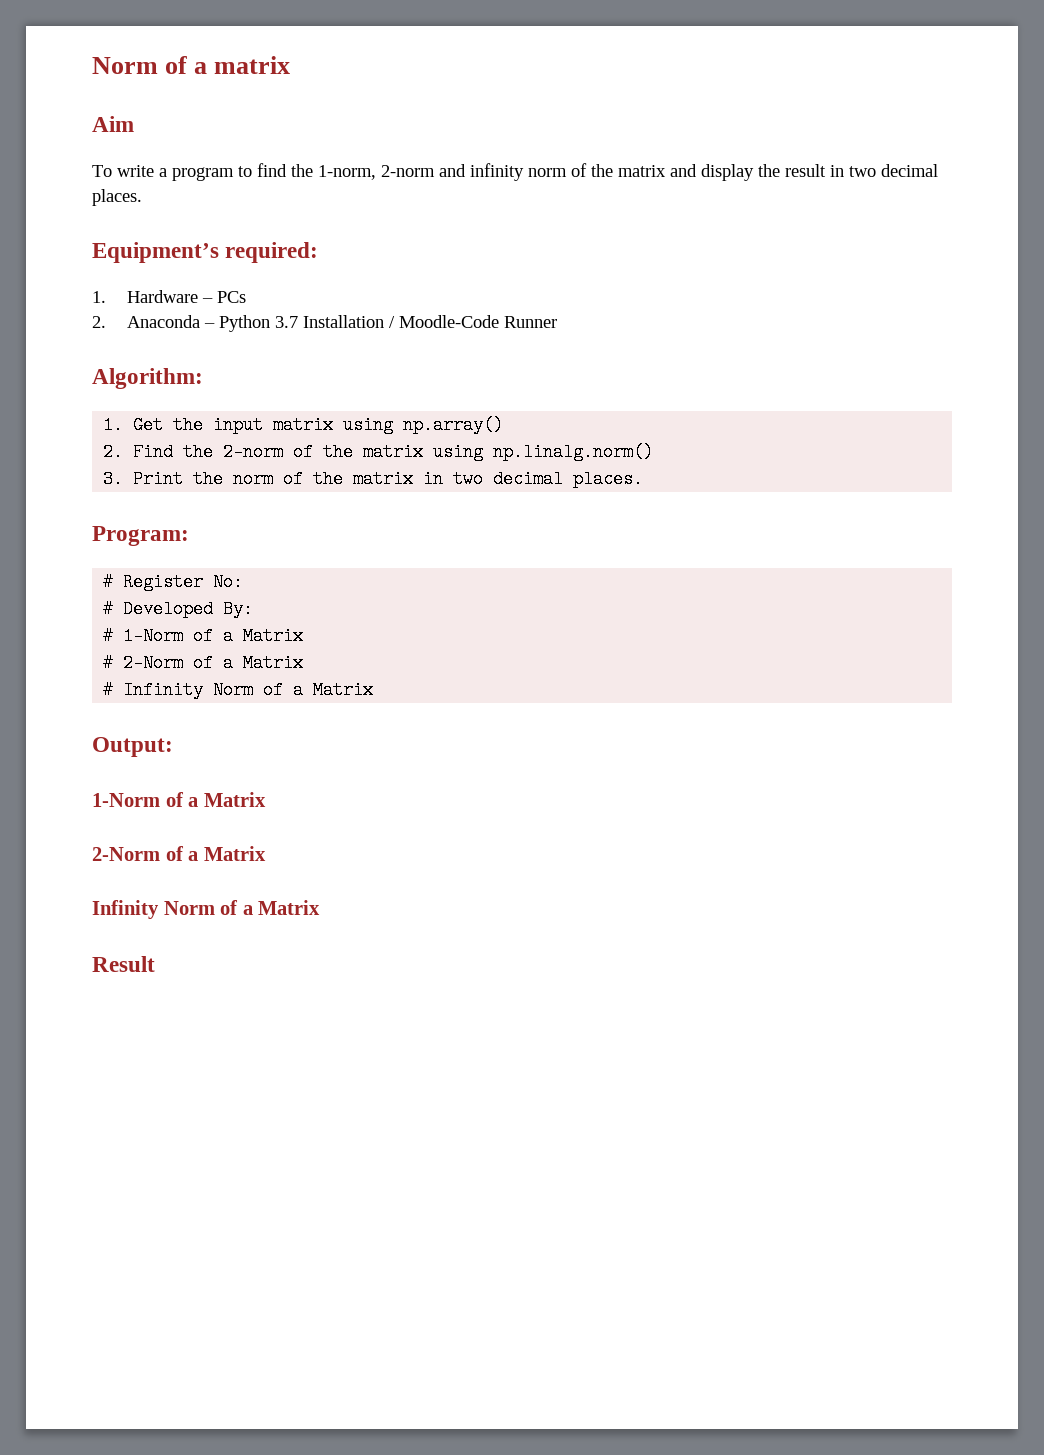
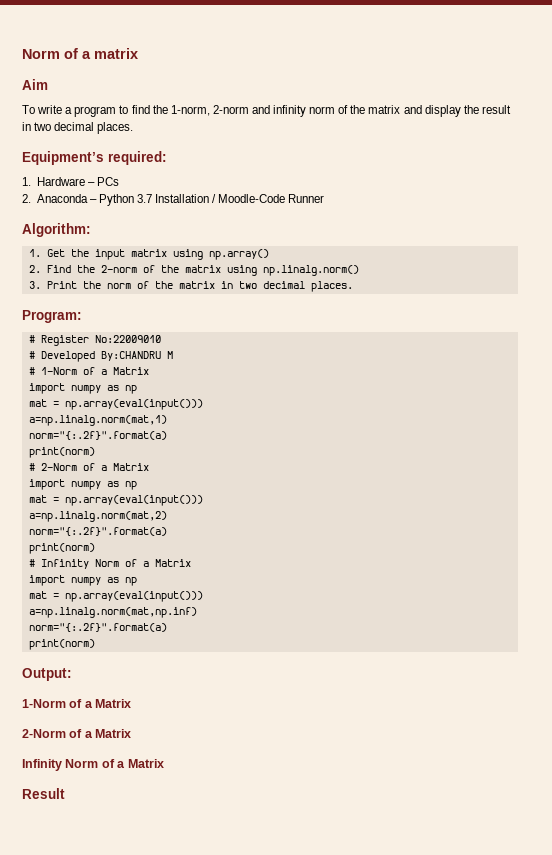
[213,573,244,591] No: -> [94,335,161,343] No:22009010
[223,600,254,618] By: -> [100,351,173,361] By:CHANDRU M
(304, 636) none -> [28,383,137,394] [28,399,203,410] [28,415,167,426] [28,431,167,440] [28,447,95,458] // import numpy as np // mat = np.array(eval(input())) // a=np.linalg.norm(mat,1) // norm="{:.2f}".format(a) // print(norm)
(304, 663) none -> [28,479,137,490] [28,495,203,506] [28,511,167,522] [28,527,167,536] [28,543,95,554] // import numpy as np // mat = np.array(eval(input())) // a=np.linalg.norm(mat,2) // norm="{:.2f}".format(a) // print(norm)
(374, 690) none -> [28,575,137,586] [28,591,203,602] [28,607,197,618] [28,623,167,632] [28,639,95,650] // import numpy as np // mat = np.array(eval(input())) // a=np.linalg.norm(mat,np.inf) // norm="{:.2f}".format(a) // print(norm)

